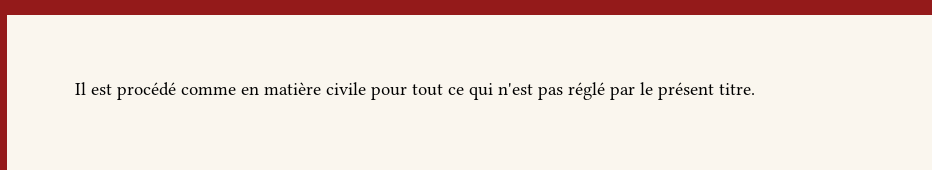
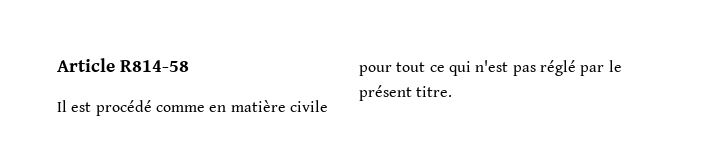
(75, 88) none -> [57,58,189,72] Article R814-58 //

